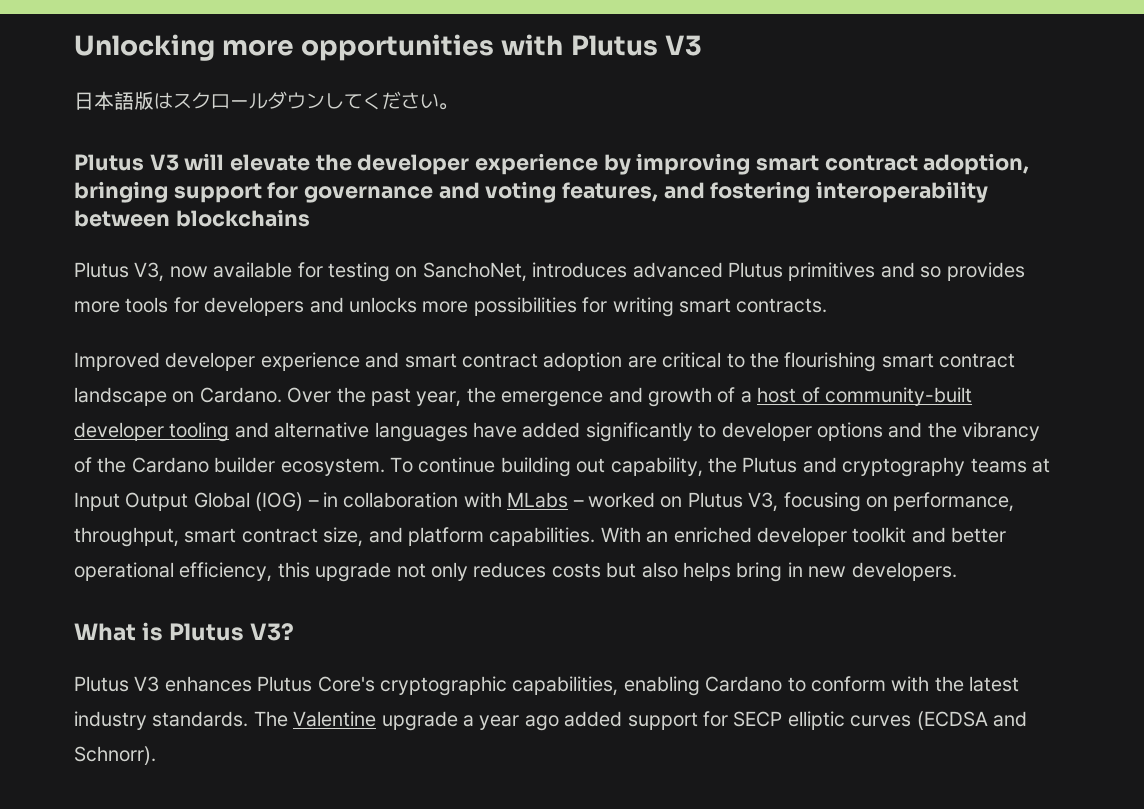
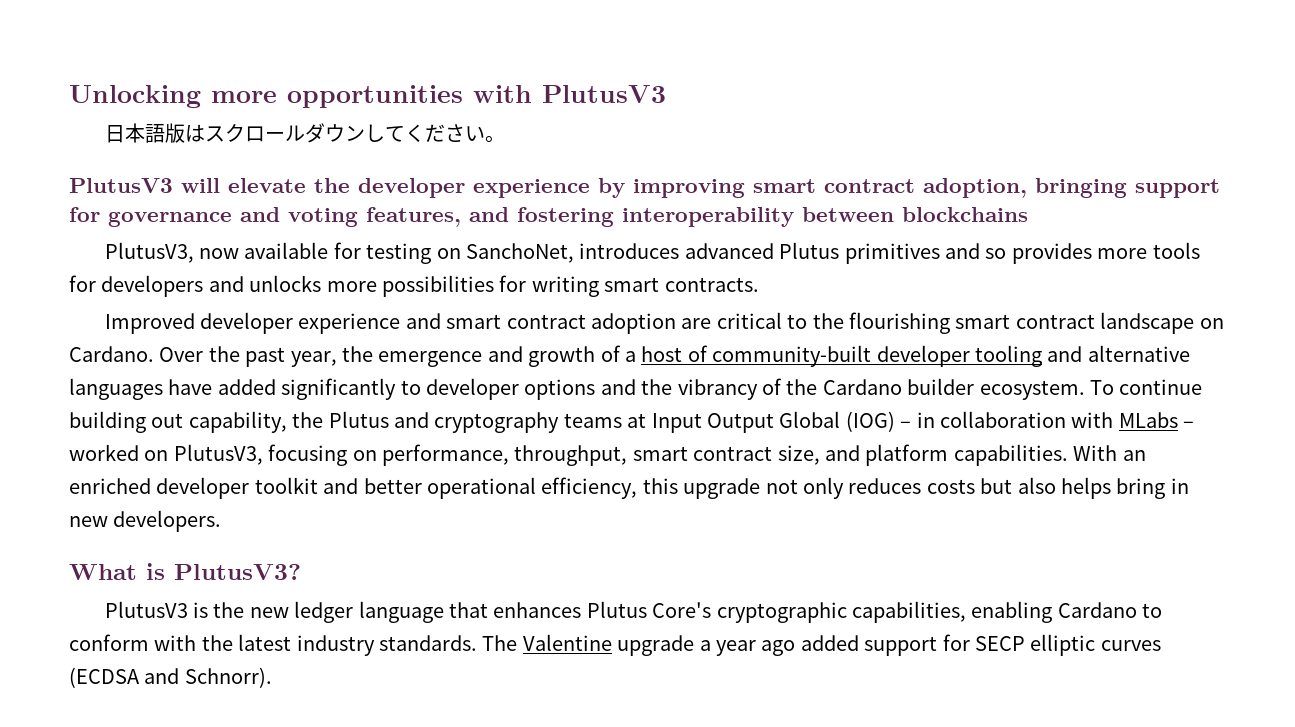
[570,35,702,56] Plutus V3 -> [542,85,666,103] PlutusV3
[74,154,179,171] Plutus V3 -> [69,178,173,193] PlutusV3
[74,262,165,282] Plutus V3, -> [104,242,194,263] PlutusV3,
[687,492,779,512] Plutus V3, -> [173,444,263,465] PlutusV3,
[169,623,295,641] [74,676,160,692] Plutus V3? // Plutus V3 -> [174,564,301,580] [104,601,489,623] PlutusV3? // PlutusV3 is the new ledger language that

